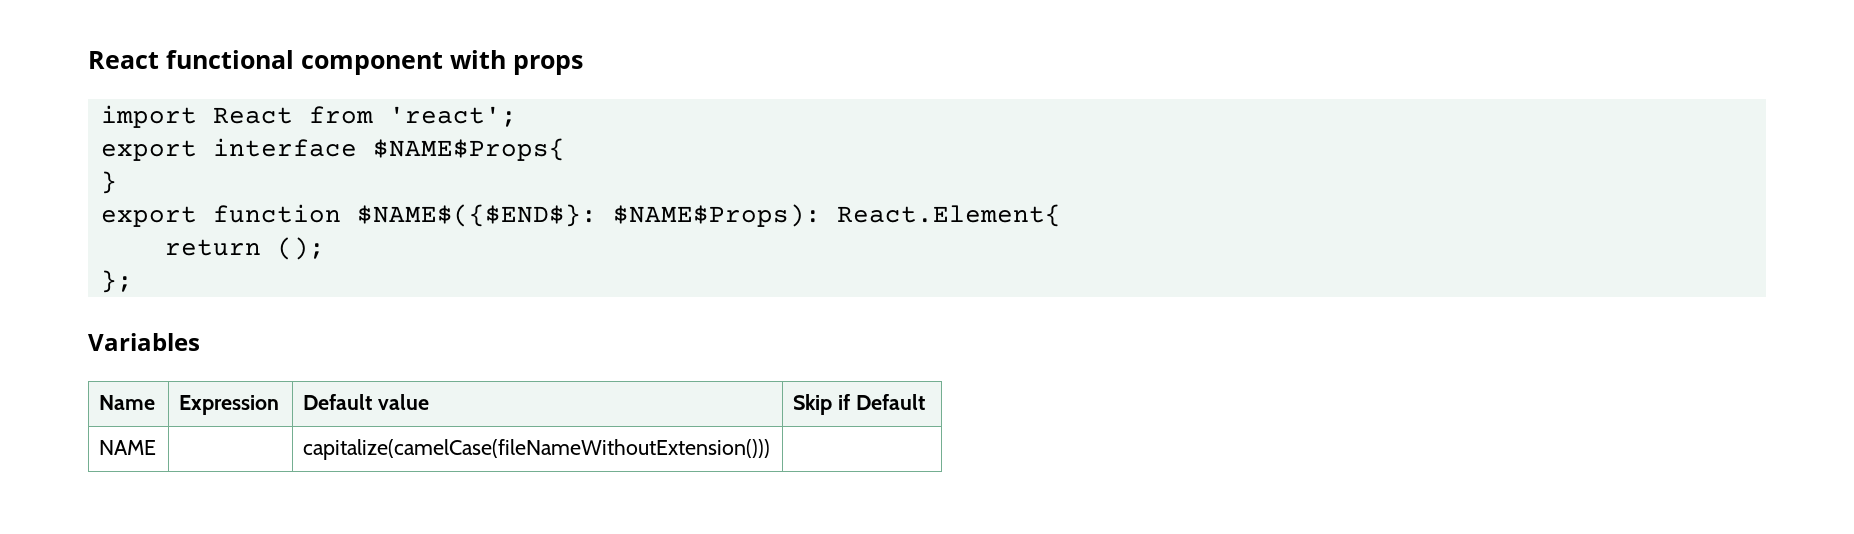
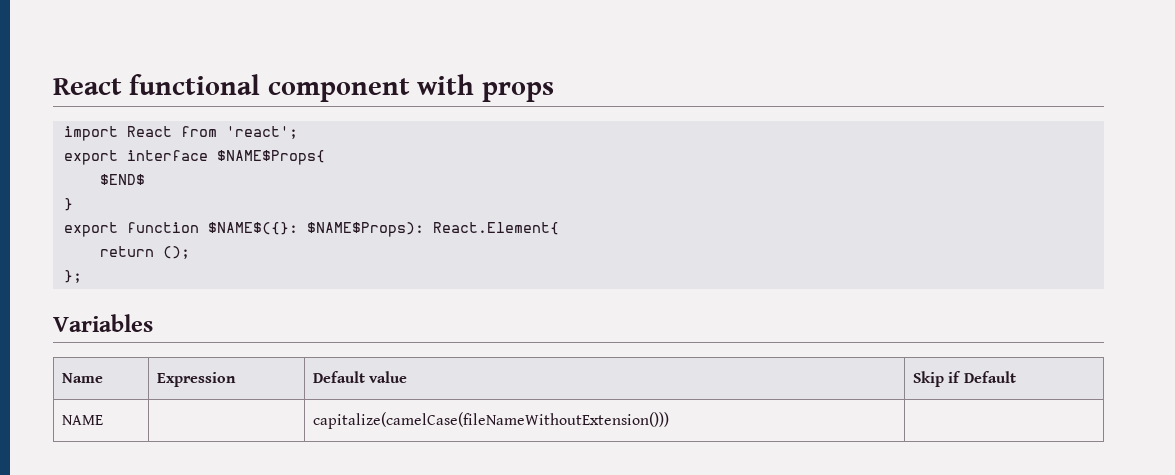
(565, 149) none -> [99,174,145,185] // $END$
[356,204,597,227] $NAME$({$END$}: -> [207,222,298,235] $NAME$({}:

